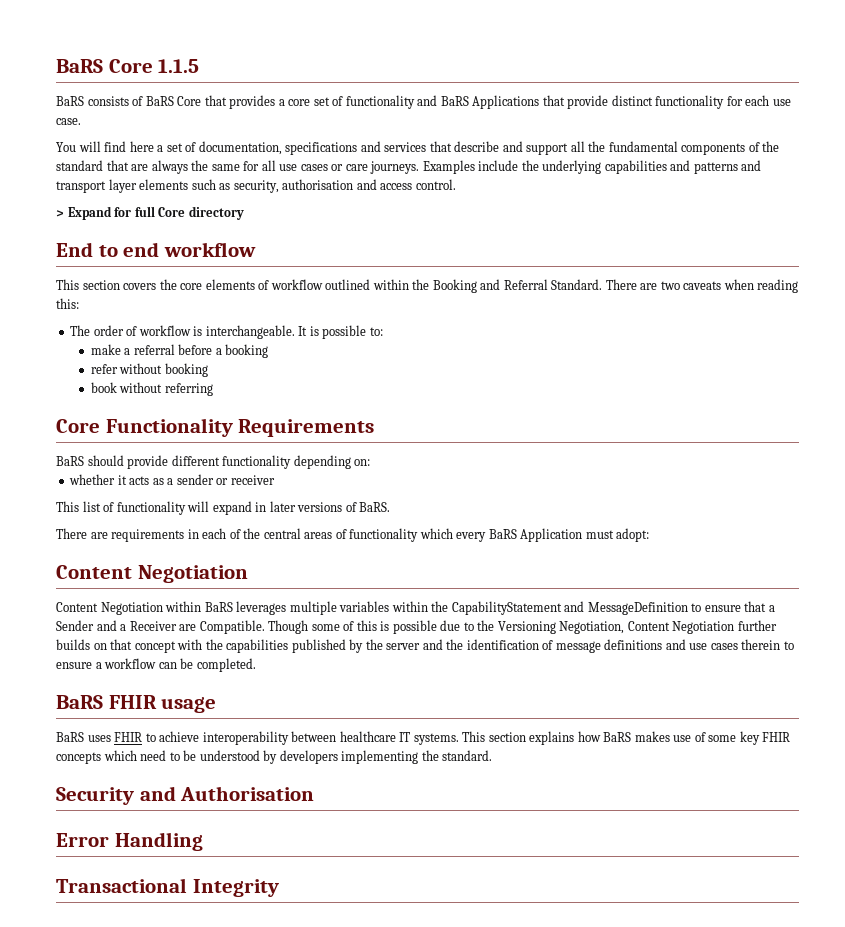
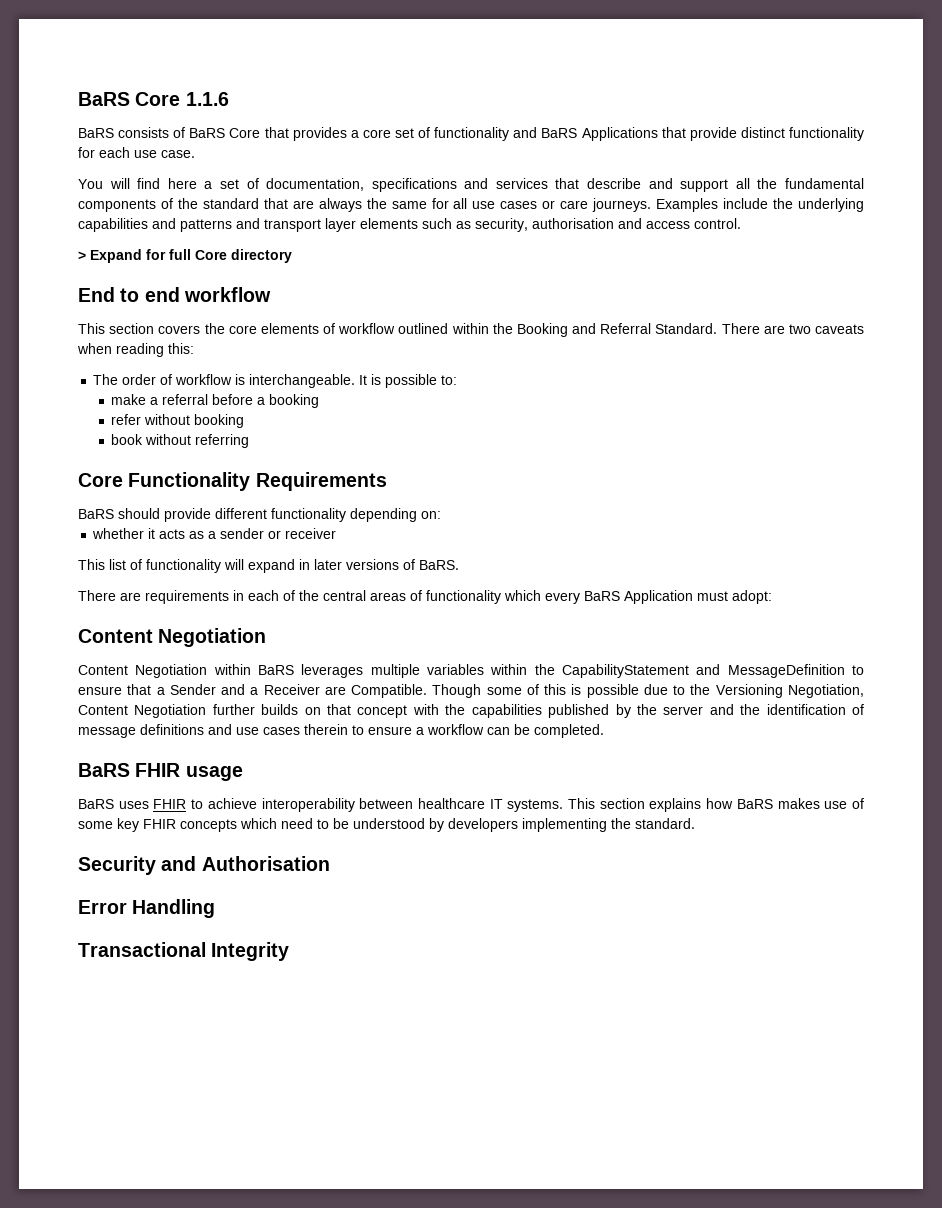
[56,59,200,73] BaRS Core 1.1.5 -> [78,92,229,106] BaRS Core 1.1.6

